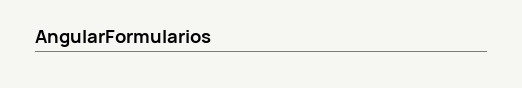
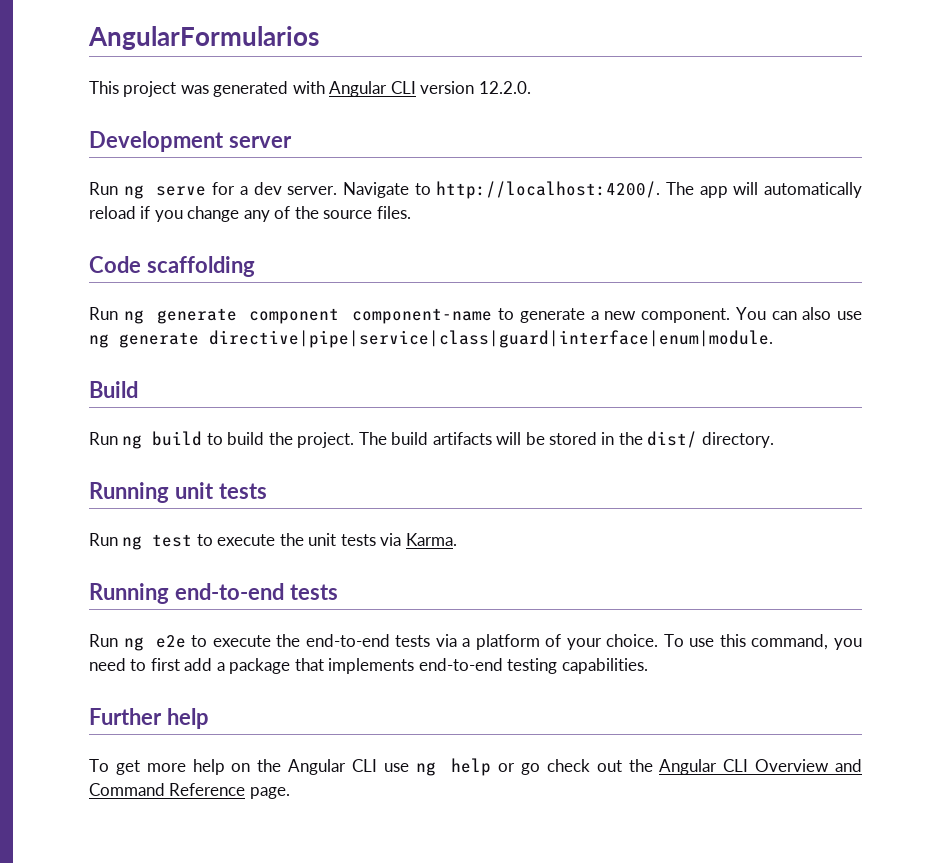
(211, 38) none -> [89,81,531,97] [89,131,292,152] [89,181,862,199] [89,206,411,222] [89,256,255,277] [89,307,862,324] [89,330,773,348] [89,381,138,398] [89,431,774,449] [89,482,267,503] [89,533,457,550] [89,583,338,604] [89,634,862,651] [89,658,648,674] [89,708,209,729] [89,758,863,776] [89,783,290,799] // This project was generated with Angular CLI version 12.2.0. // Development server // Run ng serve for a dev server. Navigate to http://localhost:4200/. The app will automatically reload if you change any of the source files. // Code scaffolding // Run ng generate component component-name to generate a new component. You can also use ng generate directive|pipe|service|class|guard|interface|enum|module. // Build // Run ng build to build the project. The build artifacts will be stored in the dist/ directory. // Running unit tests // Run ng test to execute the unit tests via Karma. // Running end-to-end tests // Run ng e2e to execute the end-to-end tests via a platform of your choice. To use this command, you need to first add a package that implements end-to-end testing capabilities. // Further help // To get more help on the Angular CLI use ng help or go check out the Angular CLI Overview and Command Reference page.

